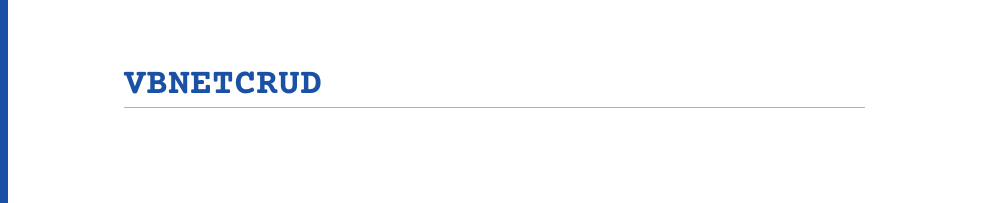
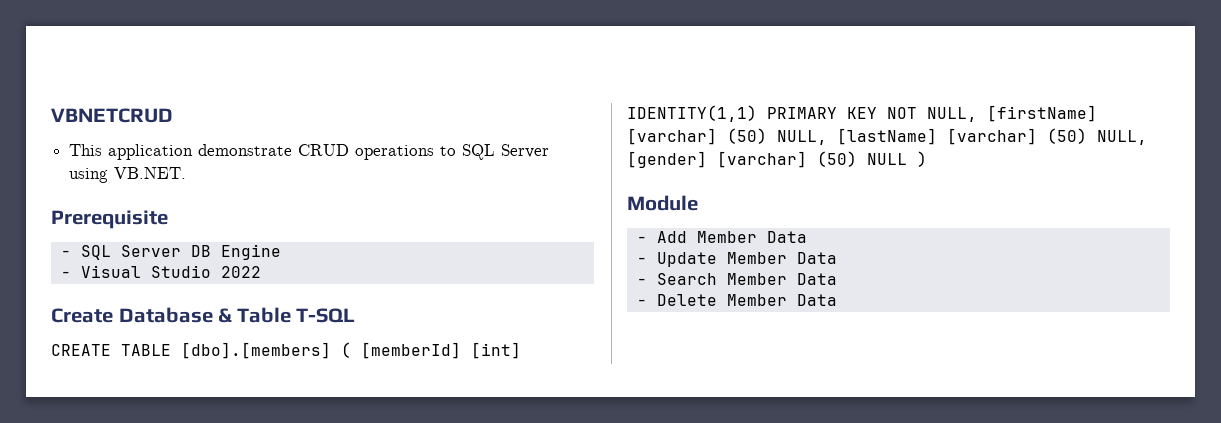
(322, 82) none -> [69,144,550,160] [69,167,187,183] [51,210,168,229] [60,244,281,260] [60,265,261,278] [51,307,356,323] [51,342,521,359] [627,105,1097,122] [627,128,1147,145] [627,151,927,168] [627,195,698,211] [636,231,807,243] [636,252,837,267] [636,273,837,285] [636,294,837,306] // This application demonstrate CRUD operations to SQL Server using VB.NET. // Prerequisite // - SQL Server DB Engine // - Visual Studio 2022 // Create Database & Table T-SQL // CREATE TABLE [dbo].[members] ( [memberId] [int] IDENTITY(1,1) PRIMARY KEY NOT NULL, [firstName] [varchar] (50) NULL, [lastName] [varchar] (50) NULL, [gender] [varchar] (50) NULL ) // Module // - Add Member Data // - Update Member Data // - Search Member Data // - Delete Member Data

